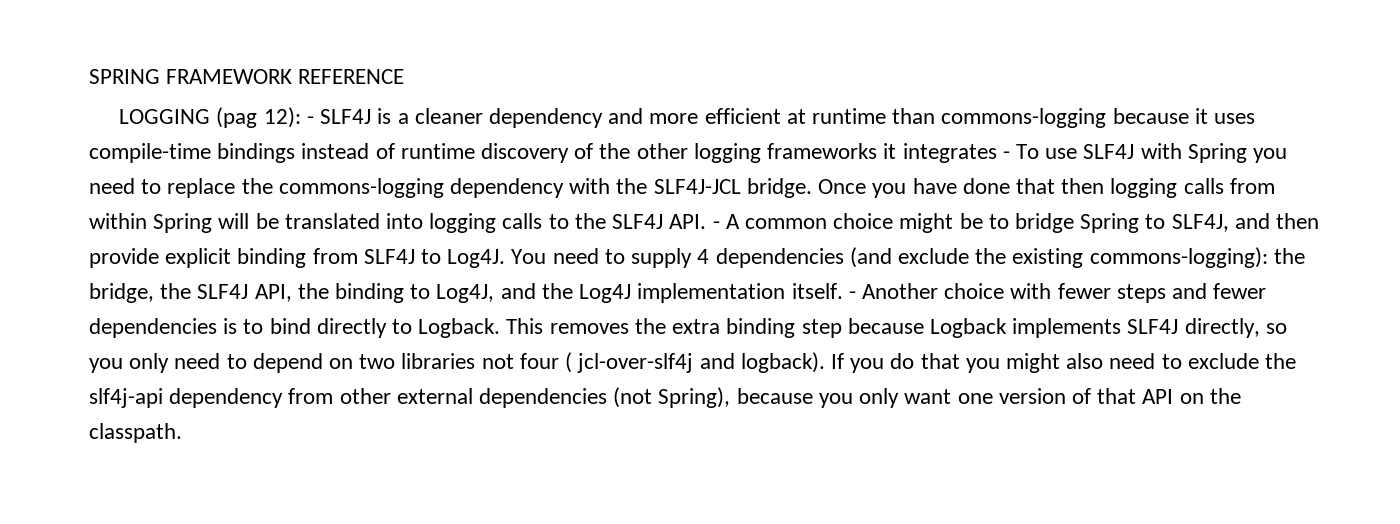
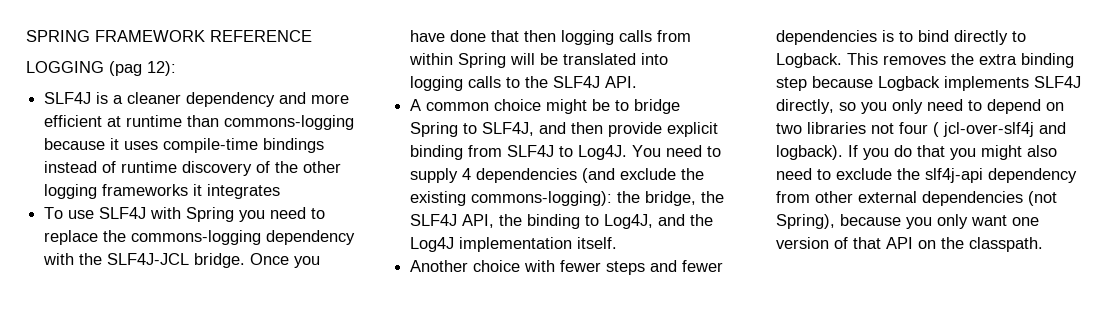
[306,116,314,124] - -> (176, 68) //
[1002,151,1010,159] - -> (281, 191) //
[712,221,720,229] - -> (638, 82) //
[848,291,856,299] - -> (618, 243) //

